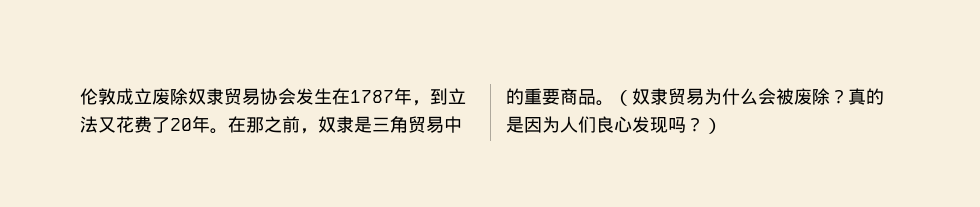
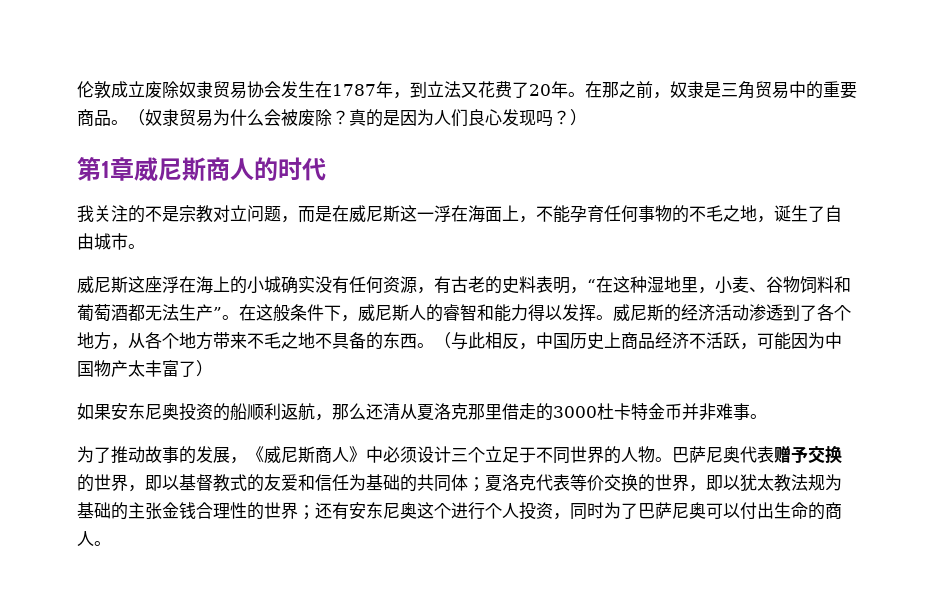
(722, 126) none -> [77,157,326,181] [77,205,842,223] [77,233,145,250] [77,276,851,294] [77,304,851,322] [77,332,842,350] [77,360,213,377] [77,403,767,421] [77,446,842,464] [77,474,842,492] [77,502,842,520] [77,531,111,546] // 第1章威尼斯商人的时代 // 我关注的不是宗教对立问题，而是在威尼斯这一浮在海面上，不能孕育任何事物的不毛之地，诞生了自由城市。 // 威尼斯这座浮在海上的小城确实没有任何资源，有古老的史料表明，“在这种湿地里，小麦、谷物饲料和葡萄酒都无法生产”。在这般条件下，威尼斯人的睿智和能力得以发挥。威尼斯的经济活动渗透到了各个地方，从各个地方带来不毛之地不具备的东西。（与此相反，中国历史上商品经济不活跃，可能因为中国物产太丰富了） // 如果安东尼奥投资的船顺利返航，那么还清从夏洛克那里借走的3000杜卡特金币并非难事。 // 为了推动故事的发展，《威尼斯商人》中必须设计三个立足于不同世界的人物。巴萨尼奥代表赠予交换的世界，即以基督教式的友爱和信任为基础的共同体；夏洛克代表等价交换的世界，即以犹太教法规为基础的主张金钱合理性的世界；还有安东尼奥这个进行个人投资，同时为了巴萨尼奥可以付出生命的商人。

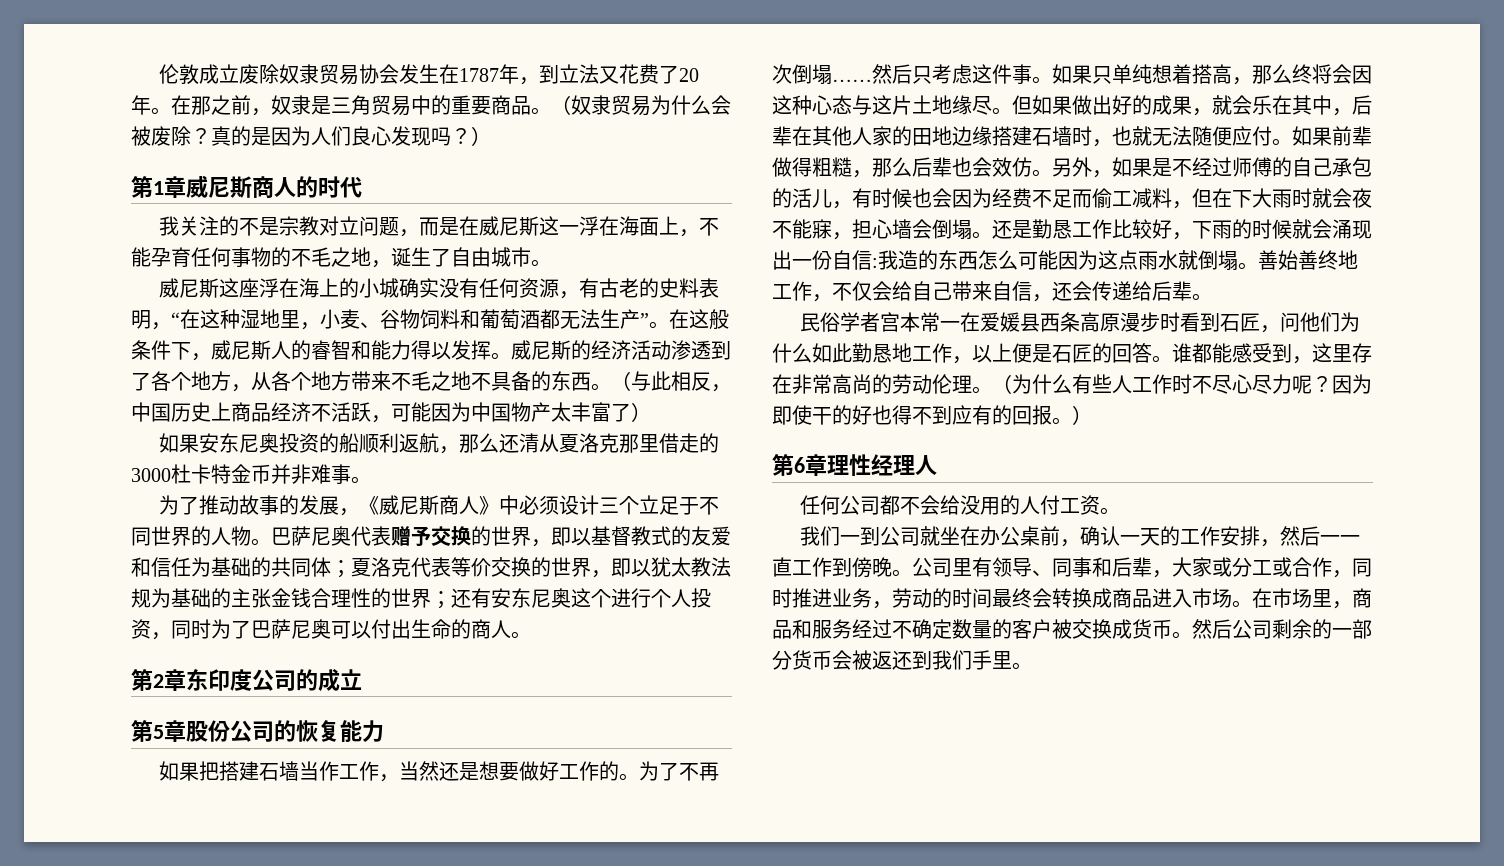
(111, 543) none -> [131,668,362,692] [131,720,384,742] [159,761,720,782] [772,64,1372,85] [772,95,1372,116] [772,126,1372,147] [772,157,1372,178] [772,188,1372,209] [772,219,1372,240] [772,250,1358,270] [772,281,1212,302] [800,312,1361,333] [772,343,1372,364] [772,374,1372,394] [772,405,1092,425] [772,454,937,476] [800,495,1121,515] [800,526,1361,547] [772,557,1372,578] [772,588,1372,609] [772,619,1372,639] [772,650,1032,670] // 第2章东印度公司的成立 // 第5章股份公司的恢复能力 // 如果把搭建石墙当作工作，当然还是想要做好工作的。为了不再次倒塌……然后只考虑这件事。如果只单纯想着搭高，那么终将会因这种心态与这片土地缘尽。但如果做出好的成果，就会乐在其中，后辈在其他人家的田地边缘搭建石墙时，也就无法随便应付。如果前辈做得粗糙，那么后辈也会效仿。另外，如果是不经过师傅的自己承包的活儿，有时候也会因为经费不足而偷工减料，但在下大雨时就会夜不能寐，担心墙会倒塌。还是勤恳工作比较好，下雨的时候就会涌现出一份自信:我造的东西怎么可能因为这点雨水就倒塌。善始善终地工作，不仅会给自己带来自信，还会传递给后辈。 // 民俗学者宫本常一在爱媛县西条高原漫步时看到石匠，问他们为什么如此勤恳地工作，以上便是石匠的回答。谁都能感受到，这里存在非常高尚的劳动伦理。（为什么有些人工作时不尽心尽力呢？因为即使干的好也得不到应有的回报。） // 第6章理性经理人 // 任何公司都不会给没用的人付工资。 // 我们一到公司就坐在办公桌前，确认一天的工作安排，然后一一直工作到傍晚。公司里有领导、同事和后辈，大家或分工或合作，同时推进业务，劳动的时间最终会转换成商品进入市场。在市场里，商品和服务经过不确定数量的客户被交换成货币。然后公司剩余的一部分货币会被返还到我们手里。

